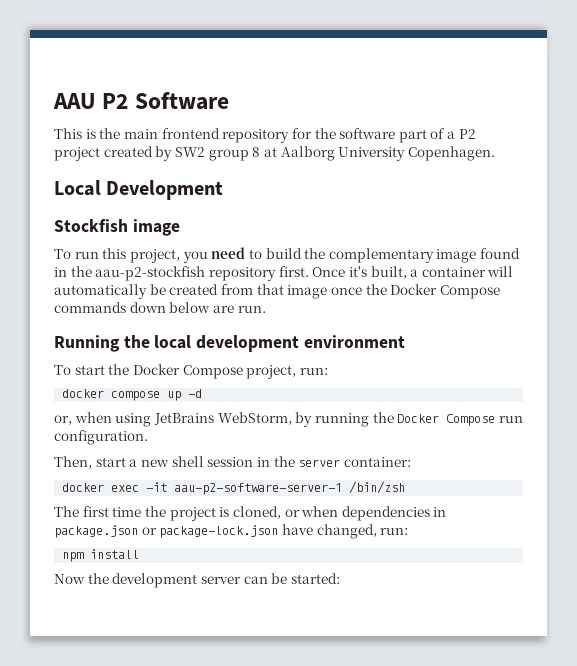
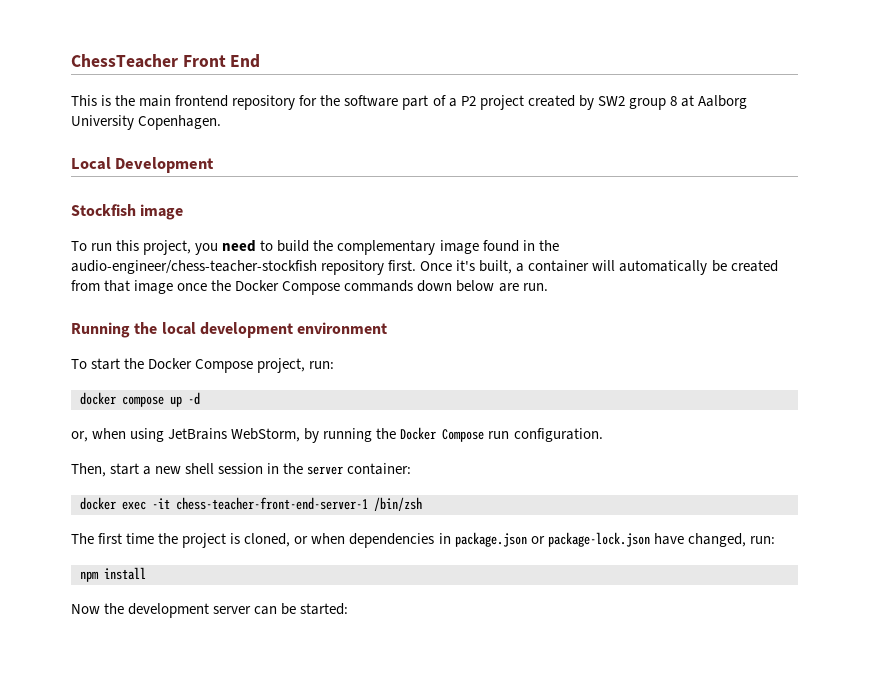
[53,92,229,110] AAU P2 Software -> [71,54,261,68] ChessTeacher Front End
[95,266,206,281] aau-p2-stockfish -> [71,260,317,274] audio-engineer/chess-teacher-stockfish
[174,483,343,495] aau-p2-software-server-1 -> [176,497,368,510] chess-teacher-front-end-server-1

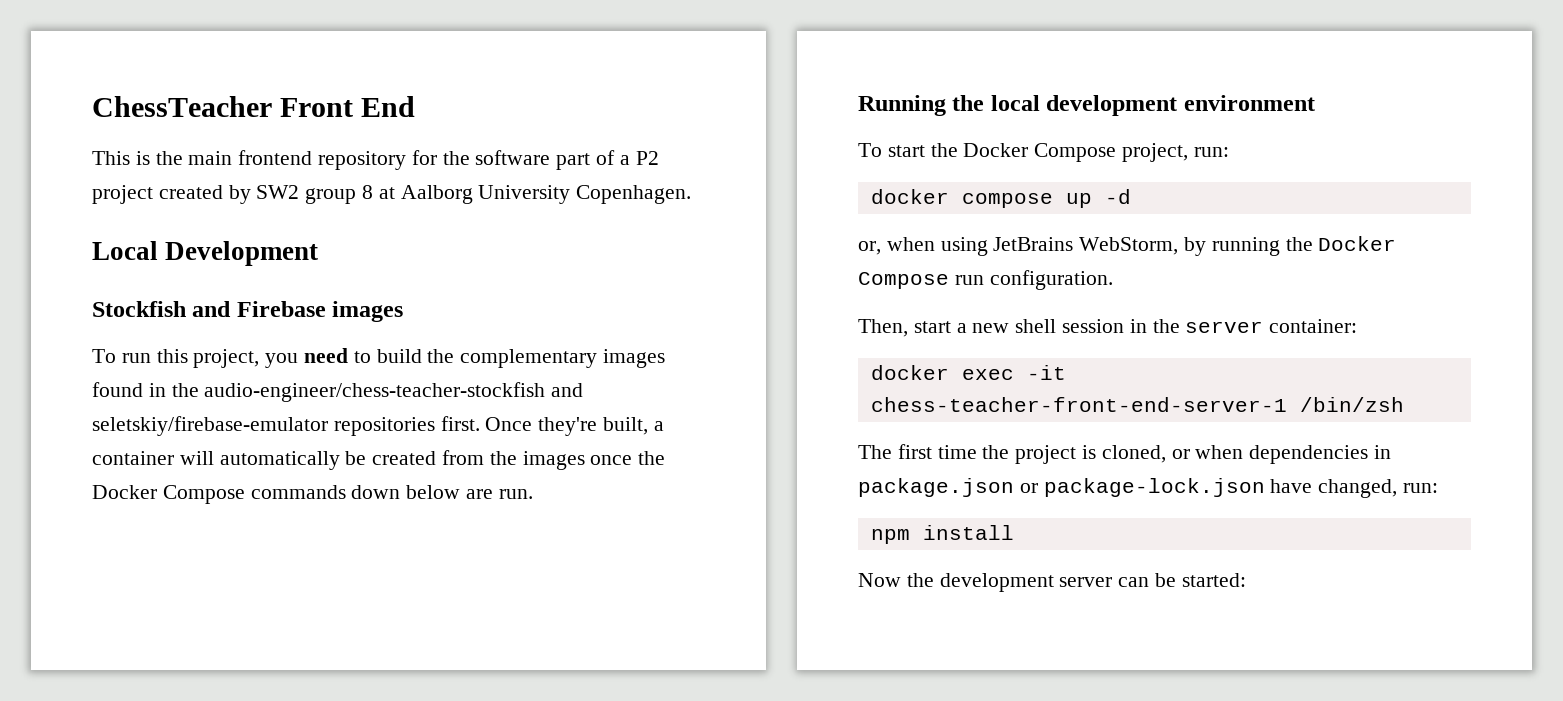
[140,204,184,220] image -> [192,301,404,322] and Firebase images
[439,240,479,254] image -> [603,349,666,368] images
[321,260,385,275] repository -> [551,383,584,397] [92,416,435,436] and seletskiy/firebase-emulator repositories
[456,260,476,271] it's -> [538,417,598,436] they're
[104,280,174,294] that image -> [489,451,585,470] the images

